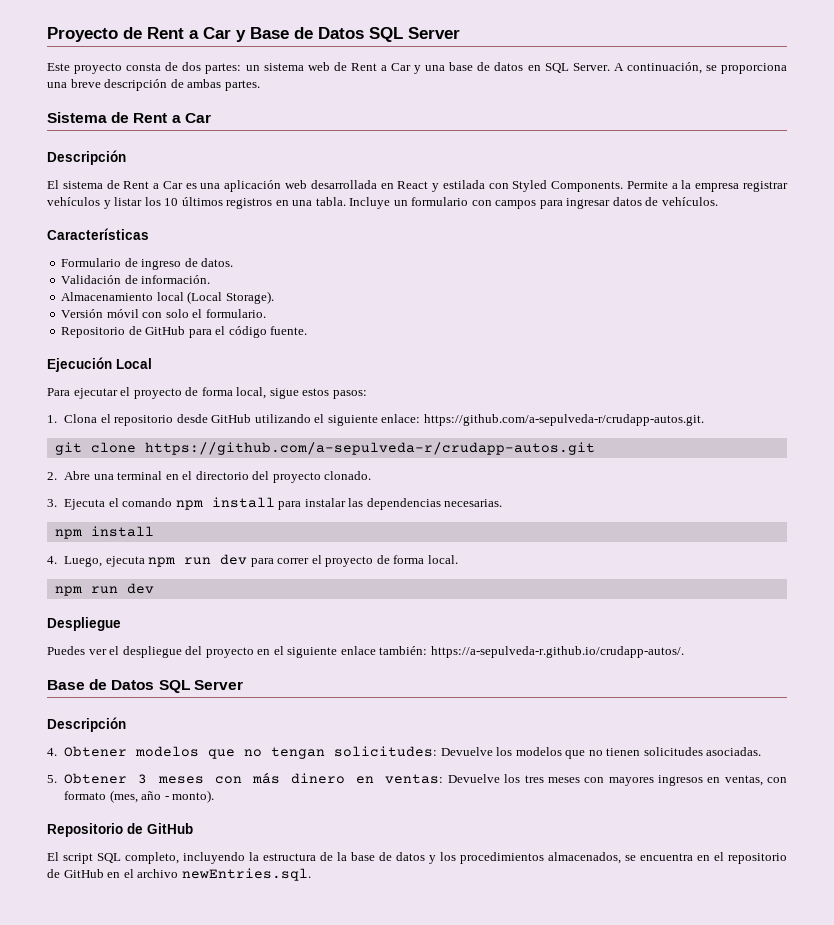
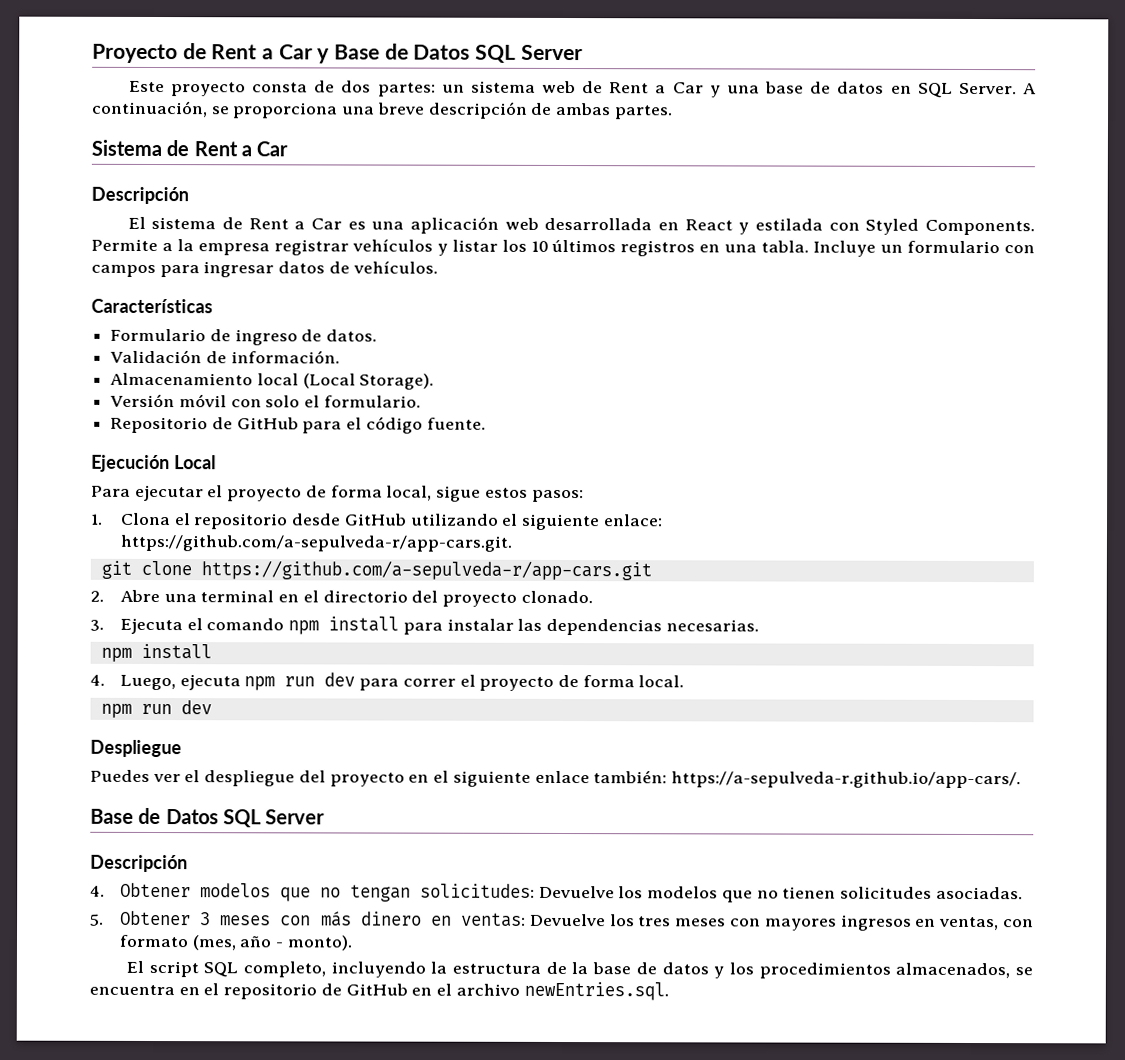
[423,414,704,426] https://github.com/a-sepulveda-r/crudapp-autos.git. -> [119,534,512,552] https://github.com/a-sepulveda-r/app-cars.git.
[144,442,595,455] https://github.com/a-sepulveda-r/crudapp-autos.git -> [200,560,652,581] https://github.com/a-sepulveda-r/app-cars.git
[430,646,684,658] https://a-sepulveda-r.github.io/crudapp-autos/. -> [670,771,1021,789] https://a-sepulveda-r.github.io/app-cars/.
[47,823,193,837] // Repositorio de GitHub -> (353, 943) none

